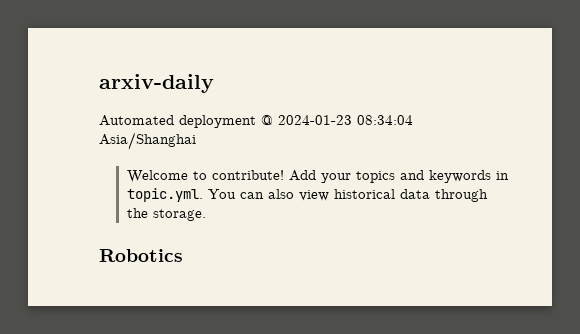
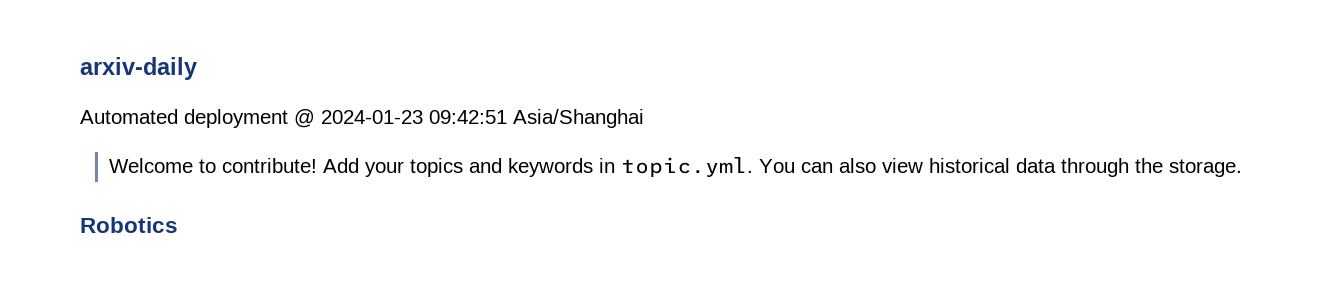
[357,115,413,125] 08:34:04 -> [429,110,507,124] 09:42:51

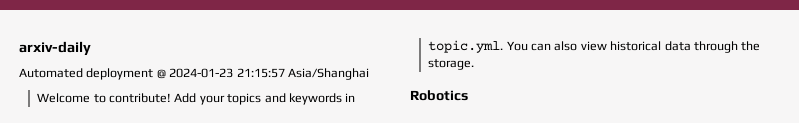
[429,110,507,124] 09:42:51 -> [236,68,285,78] 21:15:57

